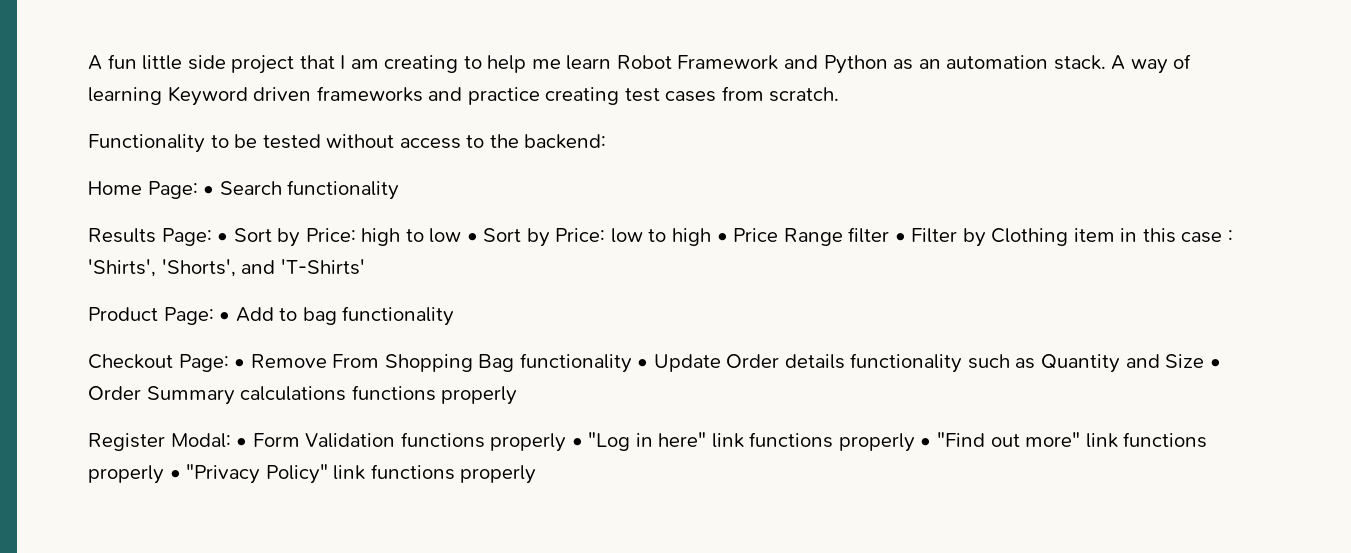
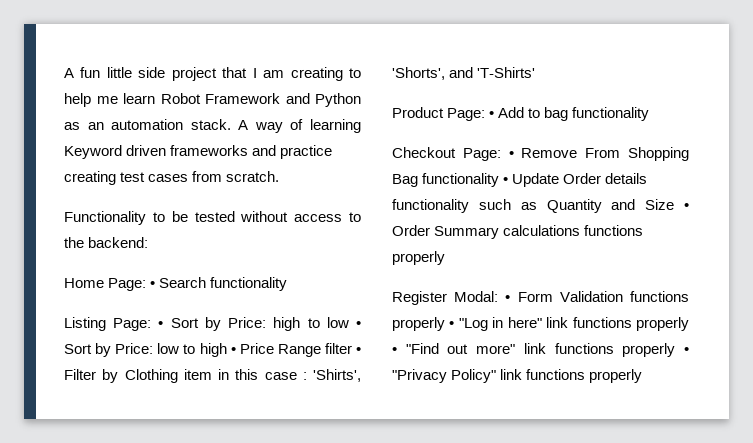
[88,228,156,243] Results -> [64,317,106,331] Listing

